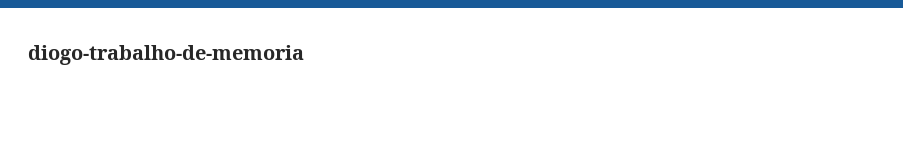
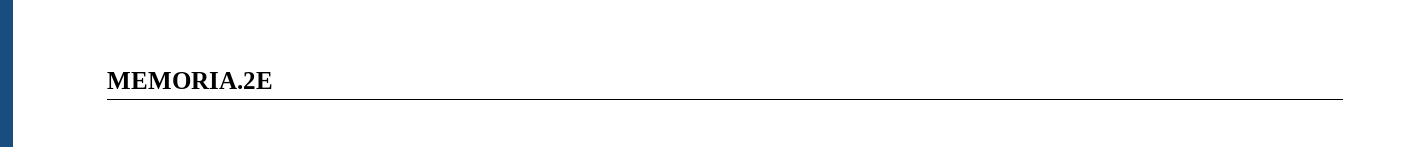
[28,45,304,65] diogo-trabalho-de-memoria -> [107,72,273,89] MEMORIA.2E

